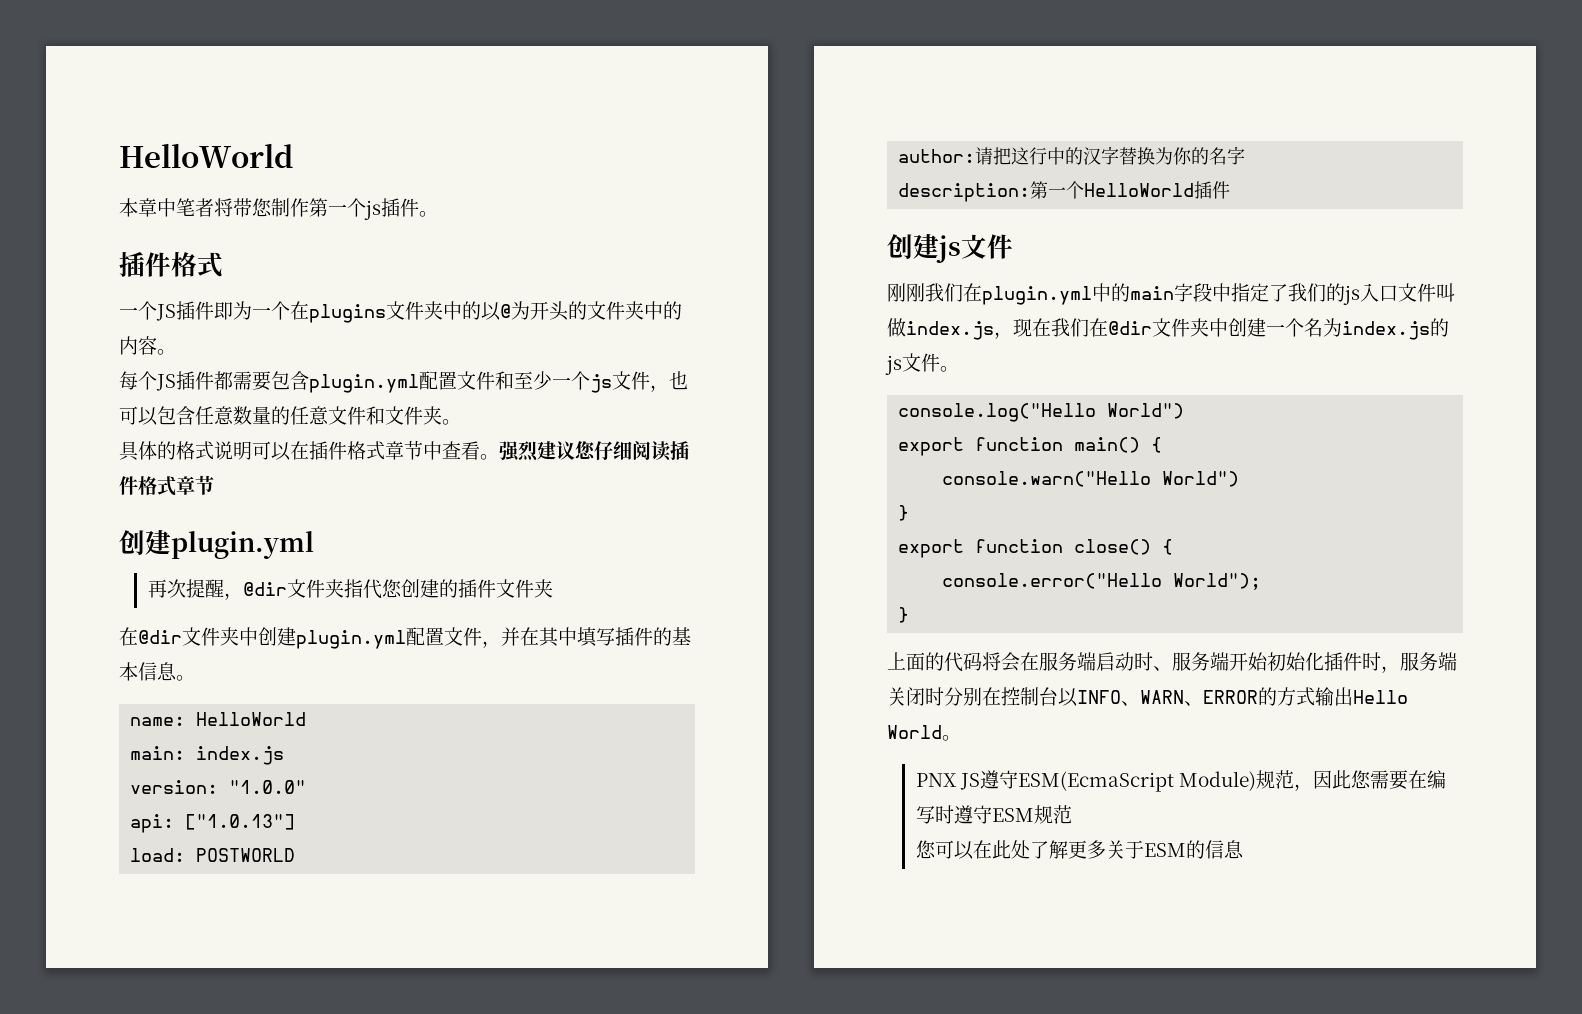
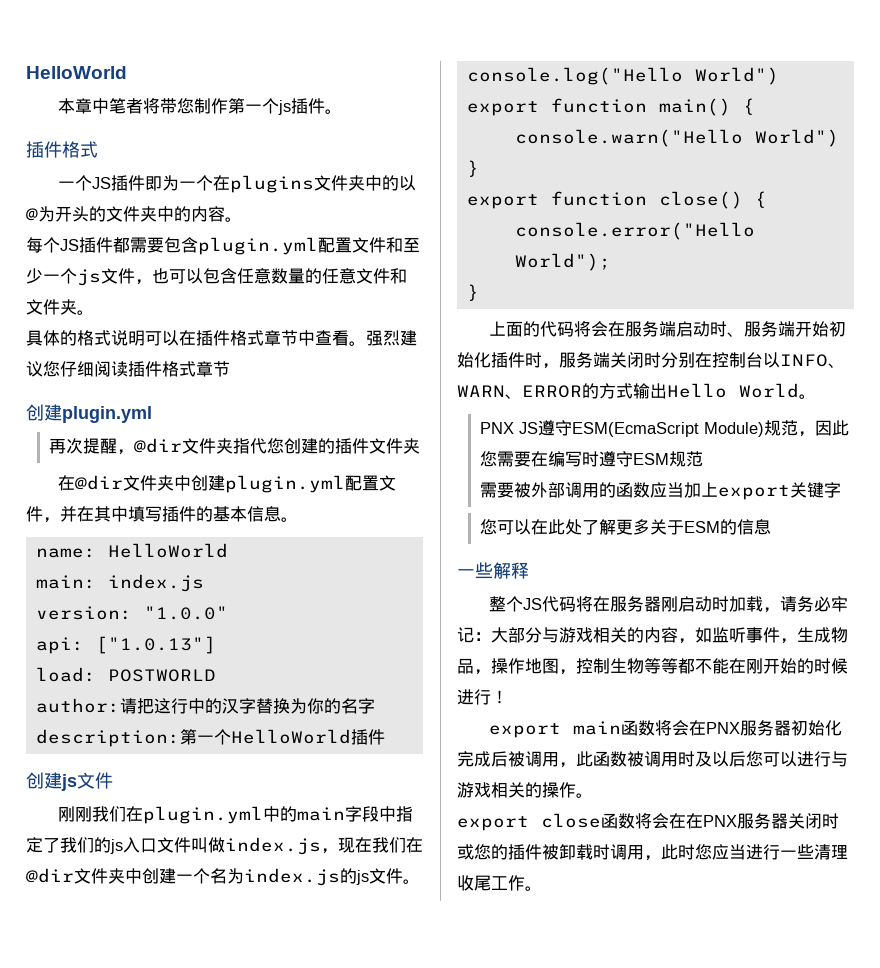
(1072, 814) none -> [479,482,841,500] // 需要被外部调用的函数应当加上export关键字
(1244, 849) none -> [457,562,529,579] [488,596,848,613] [457,627,848,644] [457,658,848,675] [457,689,508,705] [488,720,842,738] [457,751,848,768] [457,782,593,798] [457,813,839,831] [457,844,848,861] [457,875,542,891] // 一些解释 // 整个JS代码将在服务器刚启动时加载，请务必牢记：大部分与游戏相关的内容，如监听事件，生成物品，操作地图，控制生物等等都不能在刚开始的时候进行！ // export main函数将会在PNX服务器初始化完成后被调用，此函数被调用时及以后您可以进行与游戏相关的操作。 // export close函数将会在在PNX服务器关闭时或您的插件被卸载时调用，此时您应当进行一些清理收尾工作。

